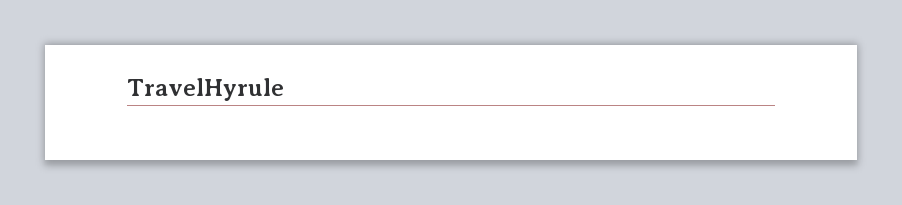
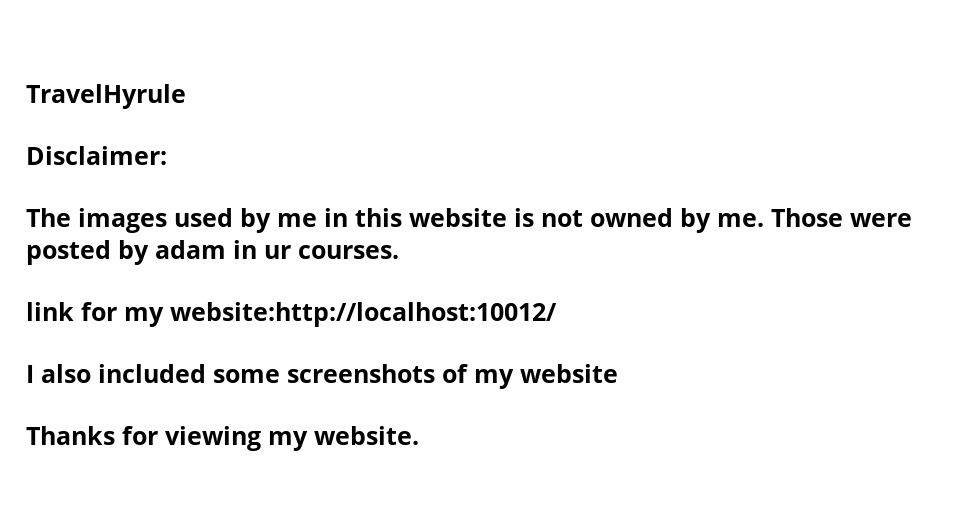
(284, 89) none -> [26,146,167,165] [26,208,912,233] [26,240,399,265] [26,302,557,327] [26,364,618,389] [26,426,419,451] // Disclaimer: // The images used by me in this website is not owned by me. Those were posted by adam in ur courses. // link for my website:http://localhost:10012/ // I also included some screenshots of my website // Thanks for viewing my website.

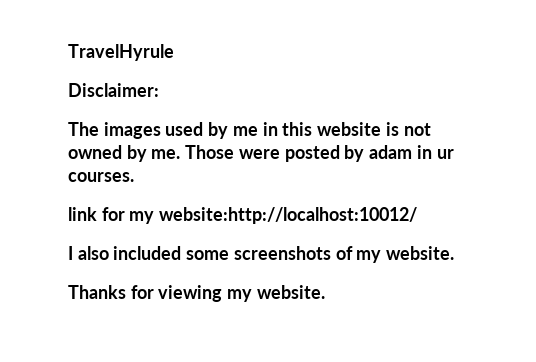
[520,364,618,383] website -> [386,246,455,260] website.

